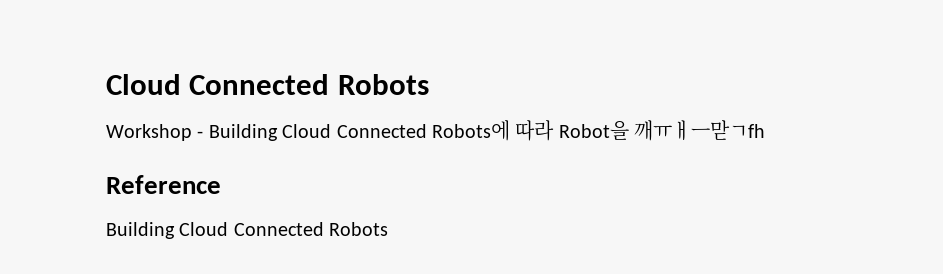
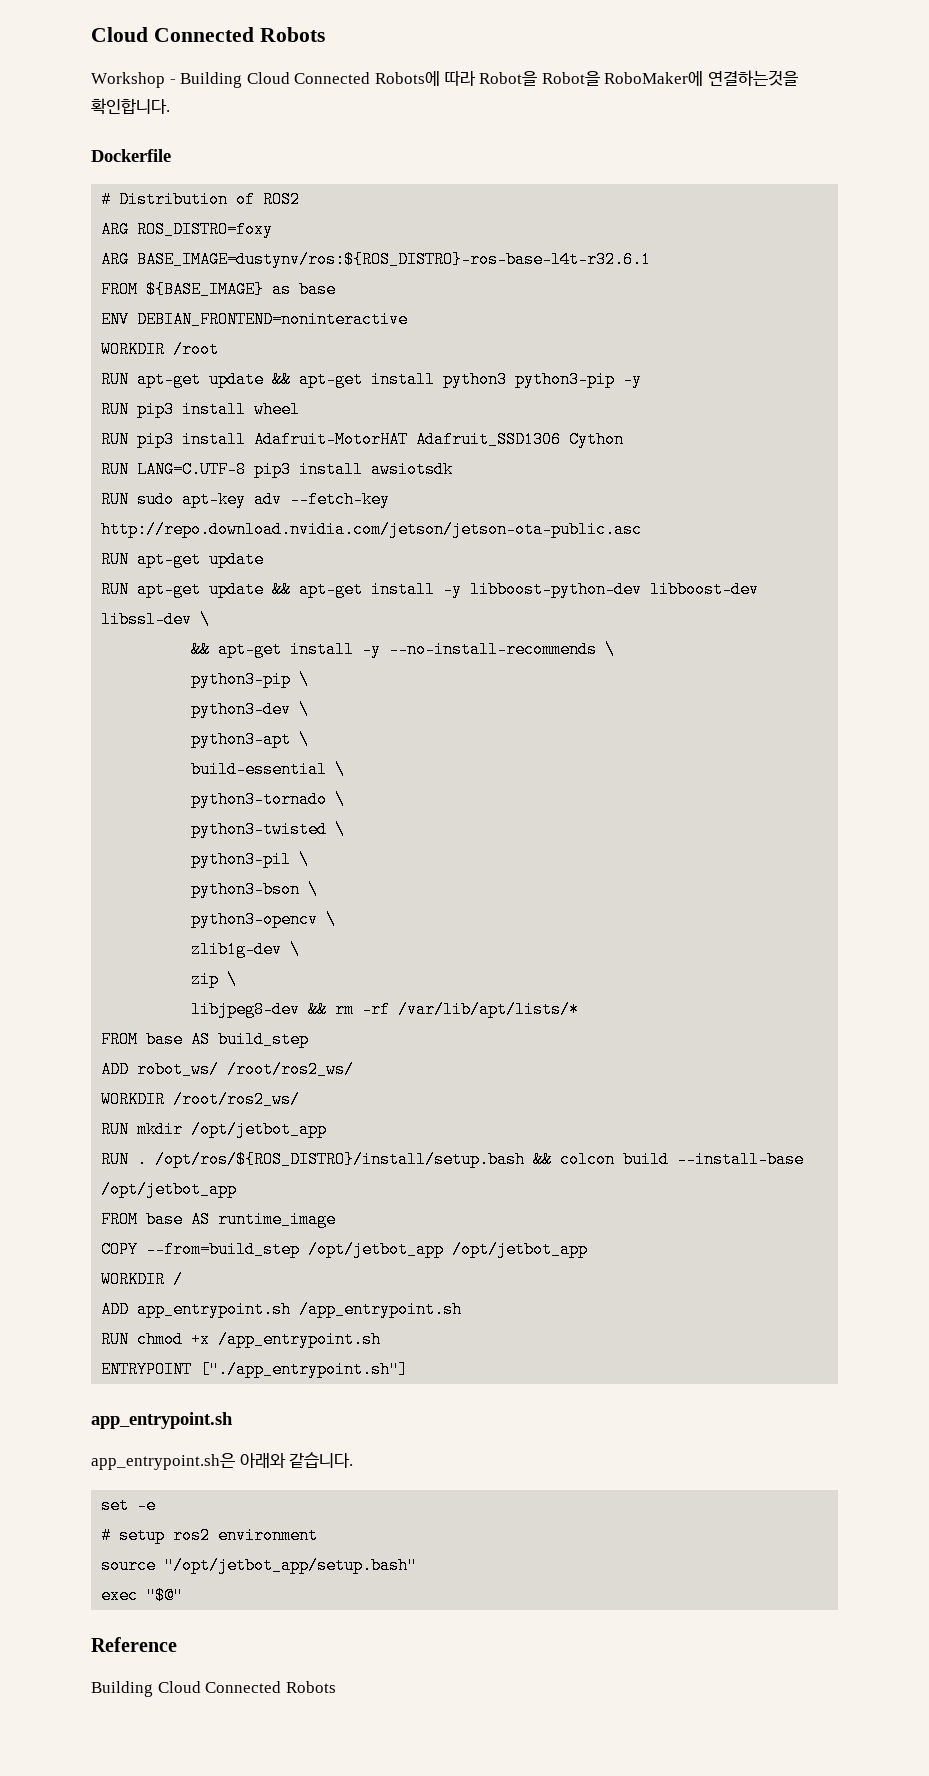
[634,120,766,141] 깨ㅠㅐㅡ맏ㄱfh -> [541,70,798,86] [91,98,170,115] [91,149,171,162] [101,191,301,208] [101,221,274,238] [101,251,652,268] [101,281,337,298] [101,311,409,328] [101,341,220,358] [101,371,643,388] [101,401,301,418] [101,431,625,448] [101,461,454,478] [101,491,391,508] [101,521,643,538] [101,551,265,568] [101,581,760,598] [101,611,211,628] [191,641,616,658] [191,671,310,688] [191,701,310,718] [191,731,310,748] [191,761,346,778] [191,791,346,808] [191,821,346,838] [191,851,310,868] [191,881,319,898] [191,911,337,928] [191,941,301,958] [191,971,238,988] [191,1001,580,1018] [101,1031,310,1048] [101,1061,355,1078] [101,1091,301,1108] [101,1121,328,1138] [101,1151,805,1168] [101,1181,238,1198] [101,1211,337,1228] [101,1241,589,1258] [101,1271,184,1288] [101,1301,463,1318] [101,1331,382,1348] [101,1361,409,1378] [91,1412,233,1429] [91,1452,354,1470] [101,1497,157,1514] [101,1527,319,1544] [101,1557,418,1574] [101,1587,184,1604] Robot을 RoboMaker에 연결하는것을 확인합니다. // Dockerfile // # Distribution of ROS2 // ARG ROS_DISTRO=foxy // ARG BASE_IMAGE=dustynv/ros:${ROS_DISTRO}-ros-base-l4t-r32.6.1 // FROM ${BASE_IMAGE} as base // ENV DEBIAN_FRONTEND=noninteractive // WORKDIR /root // RUN apt-get update && apt-get install python3 python3-pip -y // RUN pip3 install wheel // RUN pip3 install Adafruit-MotorHAT Adafruit_SSD1306 Cython // RUN LANG=C.UTF-8 pip3 install awsiotsdk // RUN sudo apt-key adv --fetch-key http://repo.download.nvidia.com/jetson/jetson-ota-public.asc // RUN apt-get update // RUN apt-get update && apt-get install -y libboost-python-dev libboost-dev libssl-dev \ // && apt-get install -y --no-install-recommends \ // python3-pip \ // python3-dev \ // python3-apt \ // build-essential \ // python3-tornado \ // python3-twisted \ // python3-pil \ // python3-bson \ // python3-opencv \ // zlib1g-dev \ // zip \ // libjpeg8-dev && rm -rf /var/lib/apt/lists/* // FROM base AS build_step // ADD robot_ws/ /root/ros2_ws/ // WORKDIR /root/ros2_ws/ // RUN mkdir /opt/jetbot_app // RUN . /opt/ros/${ROS_DISTRO}/install/setup.bash && colcon build --install-base /opt/jetbot_app // FROM base AS runtime_image // COPY --from=build_step /opt/jetbot_app /opt/jetbot_app // WORKDIR / // ADD app_entrypoint.sh /app_entrypoint.sh // RUN chmod +x /app_entrypoint.sh // ENTRYPOINT ["./app_entrypoint.sh"] // app_entrypoint.sh // app_entrypoint.sh은 아래와 같습니다. // set -e // # setup ros2 environment // source "/opt/jetbot_app/setup.bash" // exec "$@"

